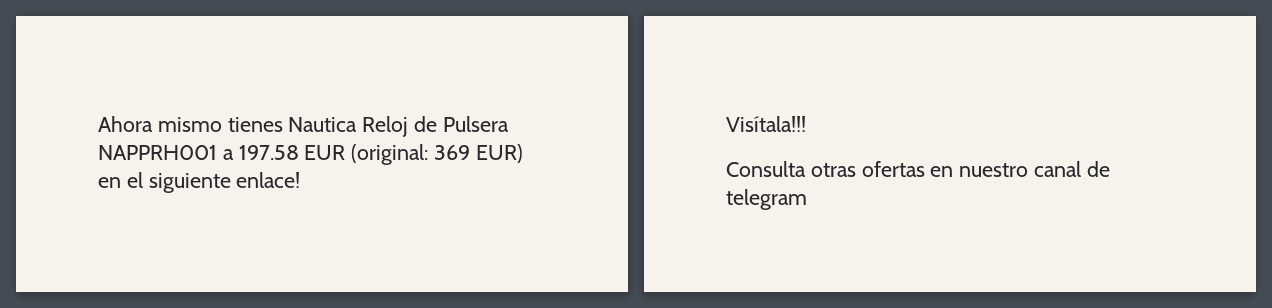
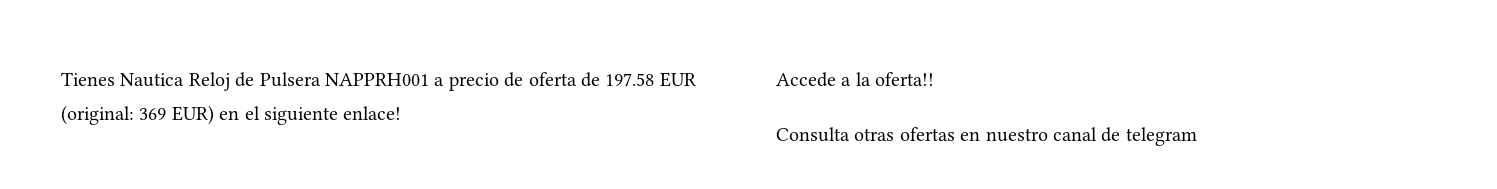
[98,116,283,132] Ahora mismo tienes -> [61,72,115,86] Tienes
(234, 154) none -> [448,72,600,91] precio de oferta de
[726,116,806,132] Visítala!!! -> [776,72,935,87] Accede a la oferta!!

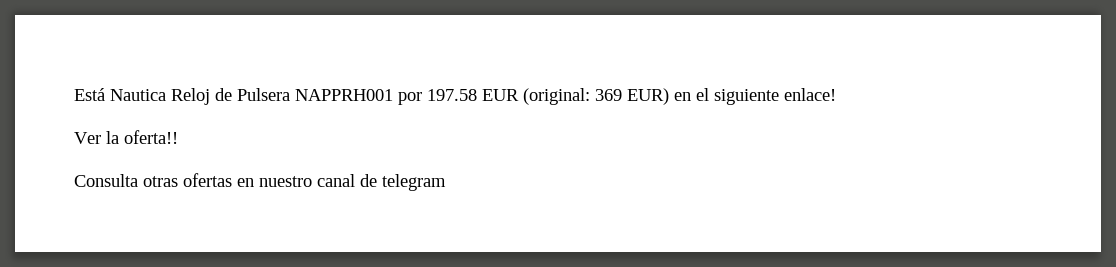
[61,72,115,86] Tienes -> [74,88,105,101] Está
[434,72,600,91] a precio de oferta de -> [398,92,422,105] por
[776,72,852,87] Accede a -> [74,132,101,144] Ver

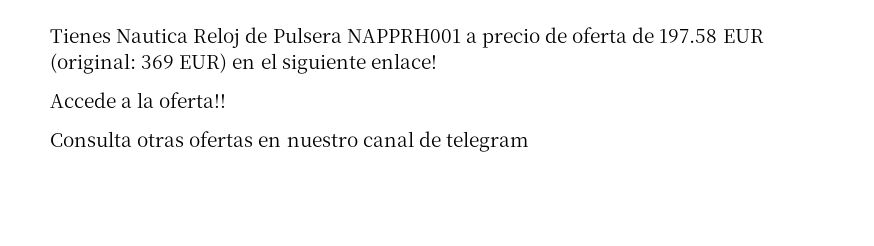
[74,88,105,101] Está -> [50,28,111,43] Tienes
[398,92,422,105] por -> [465,27,655,48] a precio de oferta de
[74,132,101,144] Ver -> [50,92,133,108] Accede a

